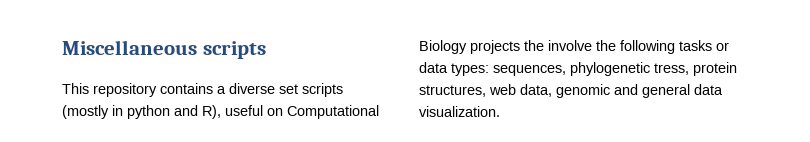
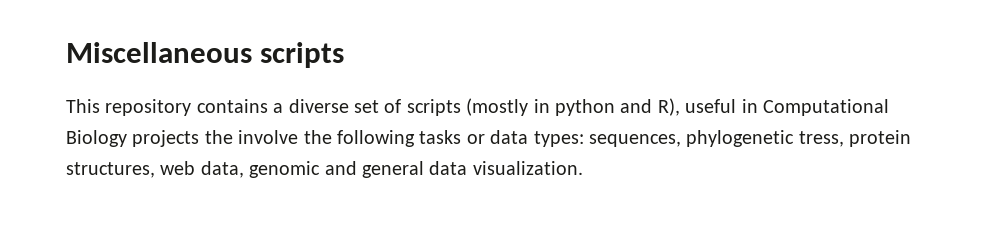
(298, 89) none -> [384,99,402,113] of
[267,108,283,116] on -> [741,99,758,113] in

